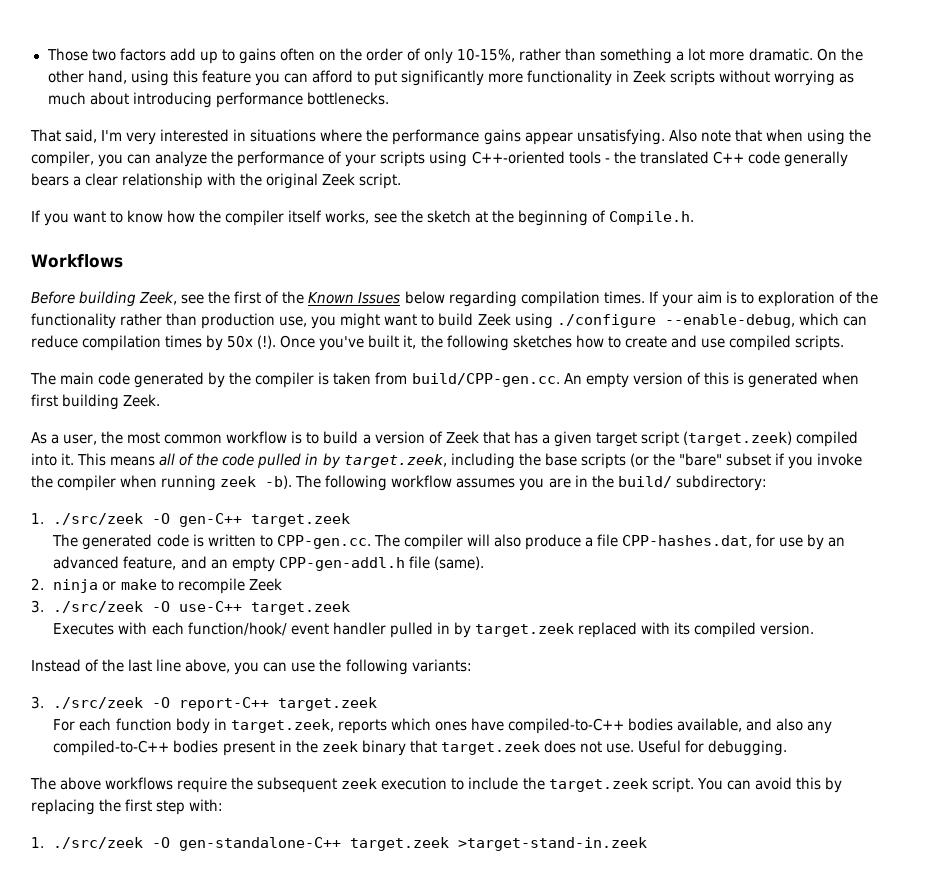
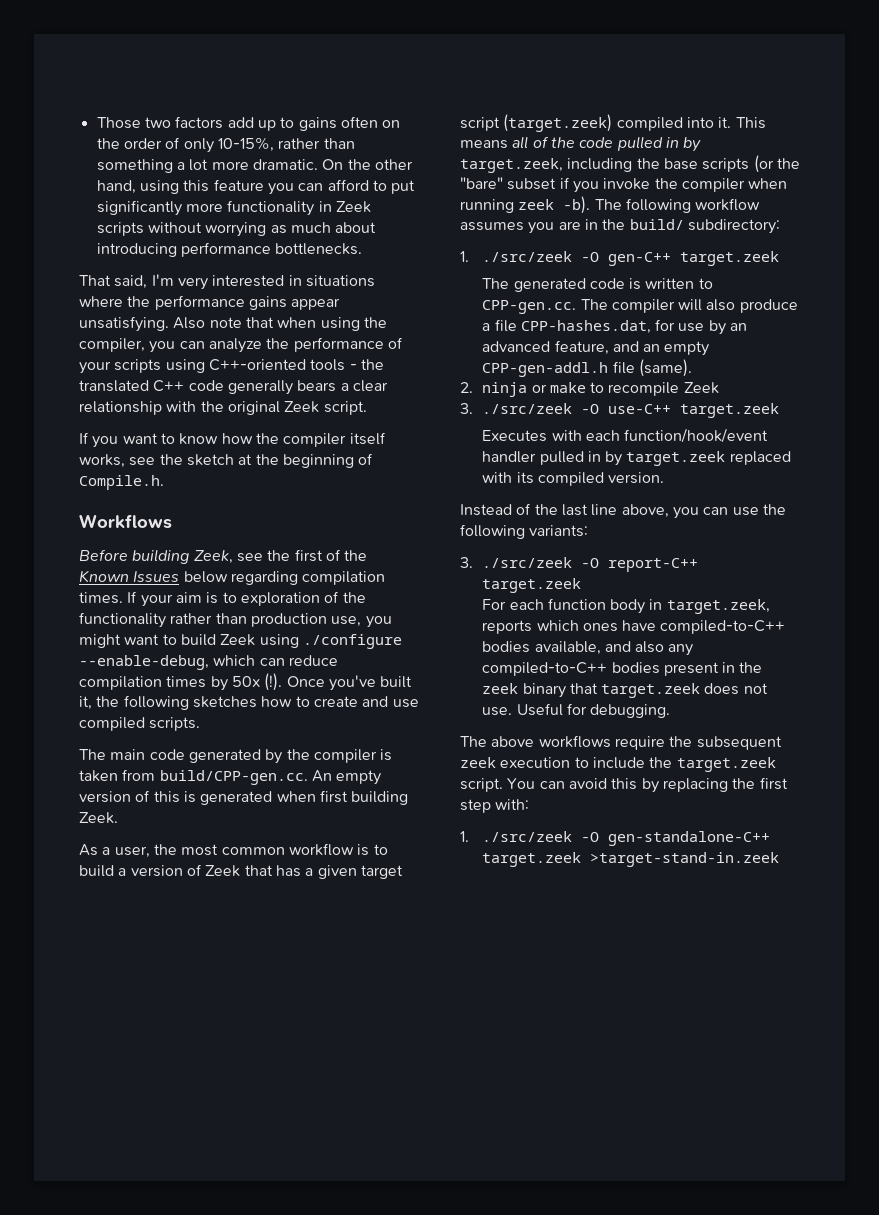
[187,622,329,636] function/hook/ event -> [624,428,769,443] function/hook/event

